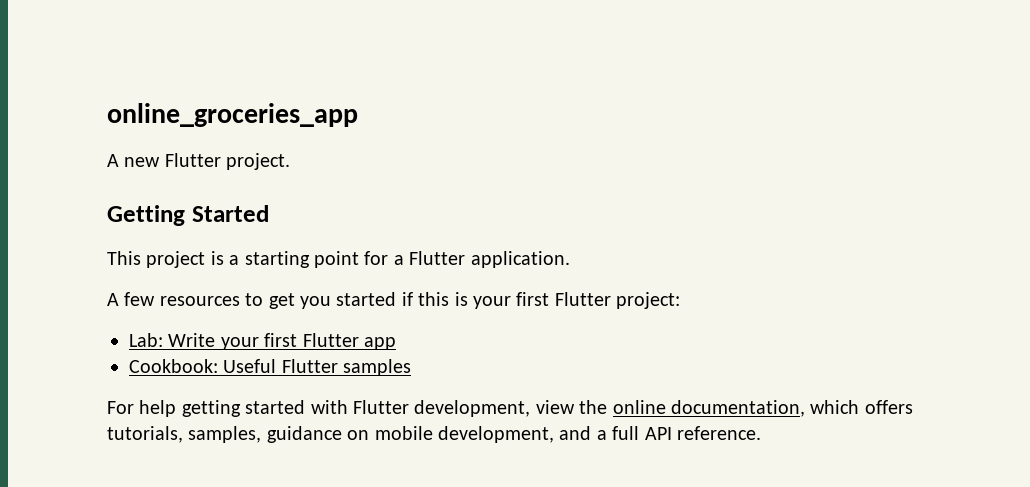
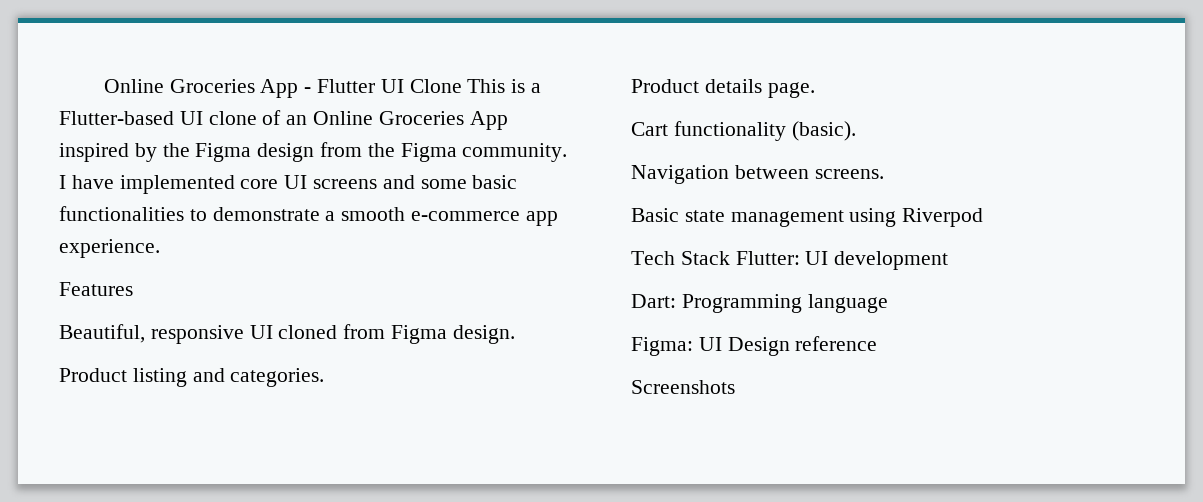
[107,103,358,127] [107,153,291,170] [107,205,269,226] [107,251,570,268] [107,292,681,309] [129,333,396,350] [129,359,412,376] [107,400,913,417] [107,426,761,443] online_groceries_app // A new Flutter project. // Getting Started // This project is a starting point for a Flutter application. // A few resources to get you started if this is your first Flutter project: // Lab: Write your first Flutter app // Cookbook: Useful Flutter samples // For help getting started with Flutter development, view the online documentation, which offers tutorials, samples, guidance on mobile development, and a full API reference. -> [103,79,542,98] [59,110,508,130] [59,142,568,162] [59,175,518,194] [59,206,558,226] [59,239,160,258] [59,282,133,296] [59,324,515,344] [59,368,325,387] [631,79,815,98] [631,121,856,141] [631,165,884,184] [631,208,984,227] [631,251,949,270] [631,294,888,313] [631,336,878,356] [631,380,735,394] Online Groceries App - Flutter UI Clone This is a Flutter-based UI clone of an Online Groceries App inspired by the Figma design from the Figma community. I have implemented core UI screens and some basic functionalities to demonstrate a smooth e-commerce app experience. // Features // Beautiful, responsive UI cloned from Figma design. // Product listing and categories. // Product details page. // Cart functionality (basic). // Navigation between screens. // Basic state management using Riverpod // Tech Stack Flutter: UI development // Dart: Programming language // Figma: UI Design reference // Screenshots

